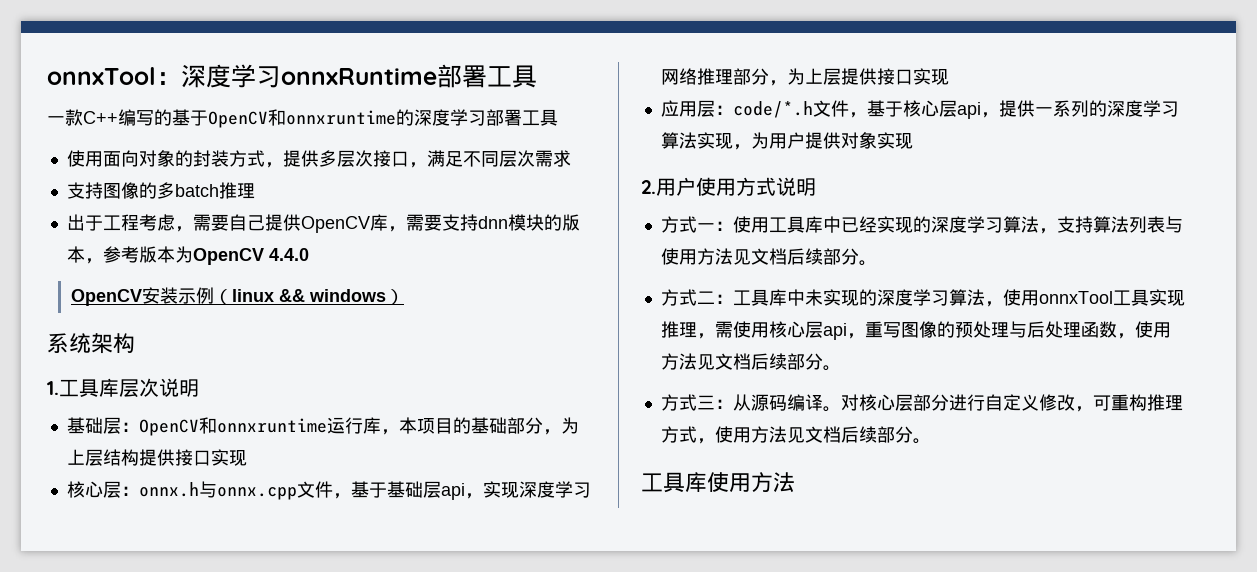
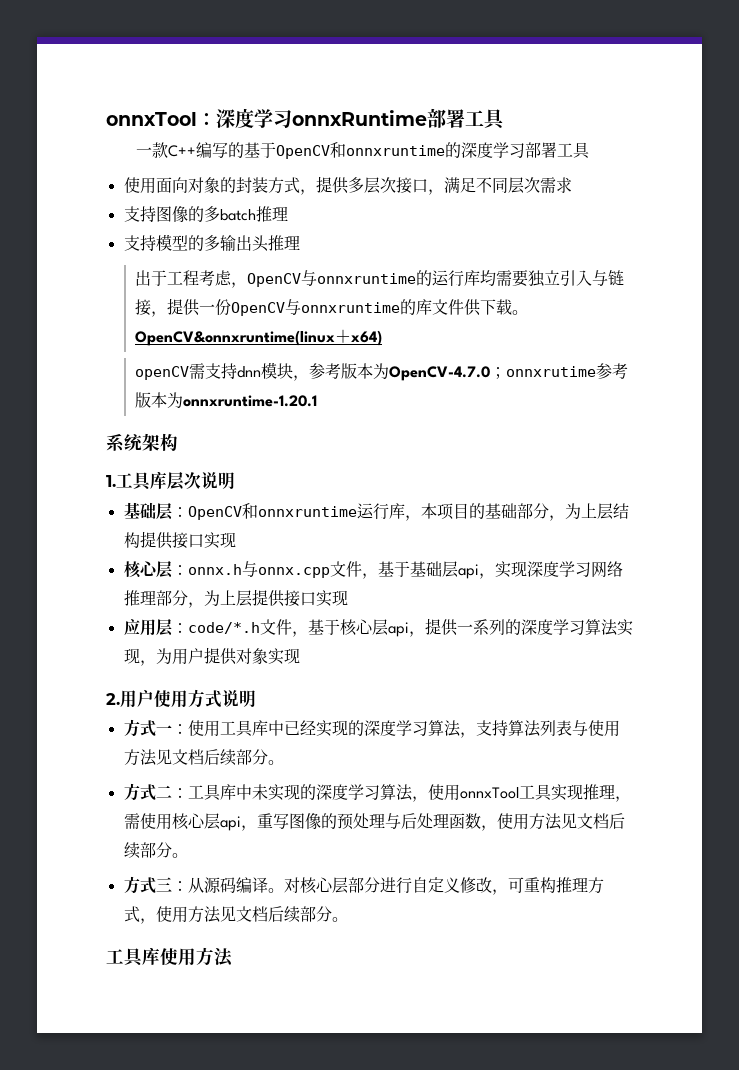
[66,214,442,233] 出于工程考虑，需要自己提供OpenCV库，需要 -> [123,234,300,252] [135,270,625,288] [135,298,529,317] [135,329,383,346] [135,363,206,380] 支持模型的多输出头推理 // 出于工程考虑，OpenCV与onnxruntime的运行库均需要独立引入与链接，提供一份OpenCV与onnxruntime的库文件供下载。OpenCV&onnxruntime(linux＋x64) // openCV需
[543,214,580,231] [66,246,85,263] 的版本 -> (294, 371) none
[192,248,309,265] [70,287,404,306] OpenCV 4.4.0 // OpenCV安装示例（linux && windows） -> [389,363,629,381] [135,392,318,408] OpenCV-4.7.0；onnxrutime参考版本为onnxruntime-1.20.1

